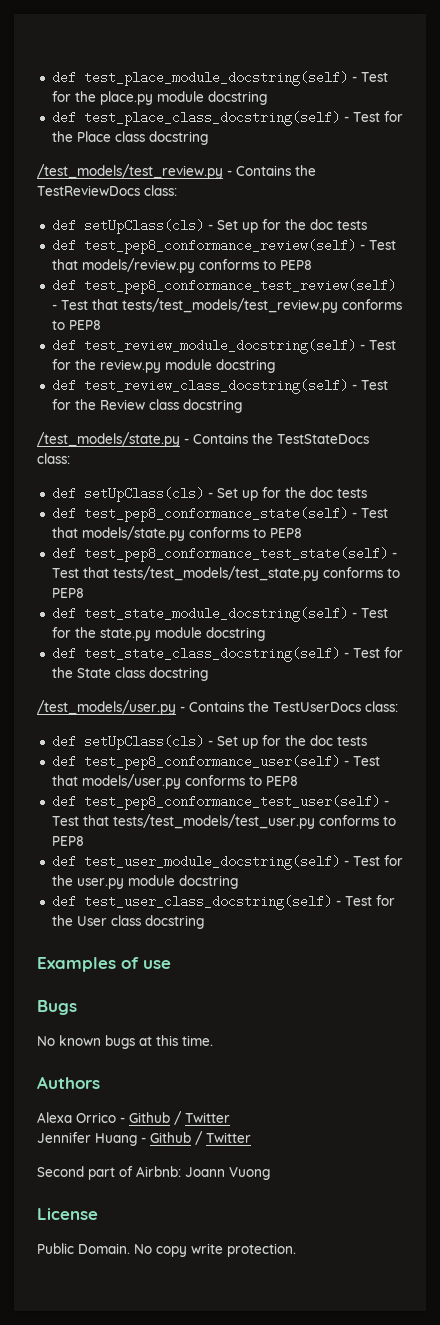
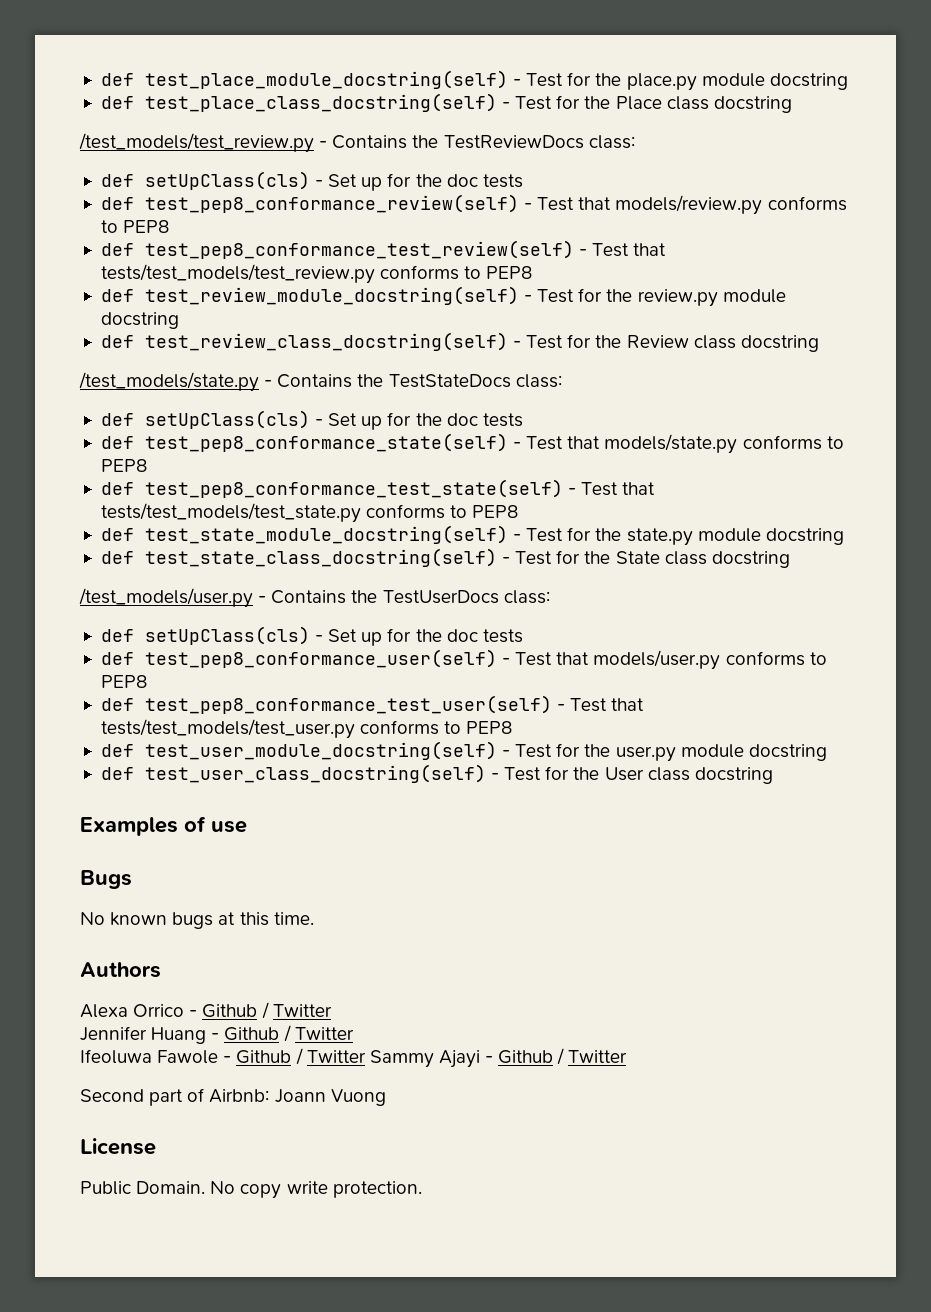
(251, 1137) none -> [80,1048,628,1068] // Ifeoluwa Fawole - Github / Twitter Sammy Ajayi - Github / Twitter

